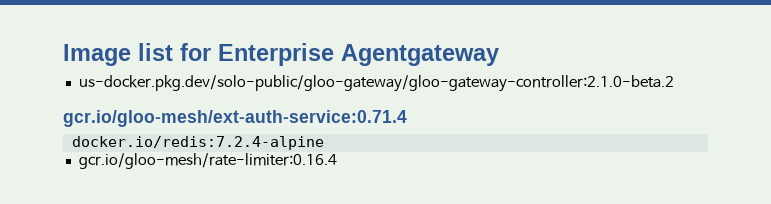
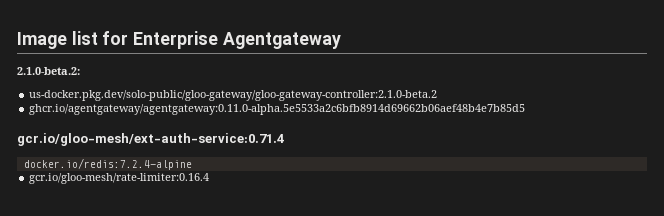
(499, 55) none -> [17,67,80,75] // 2.1.0-beta.2:
(674, 83) none -> [29,104,526,115] // ghcr.io/agentgateway/agentgateway:0.11.0-alpha.5e5533a2c6bfb8914d69662b06aef48b4e7b85d5

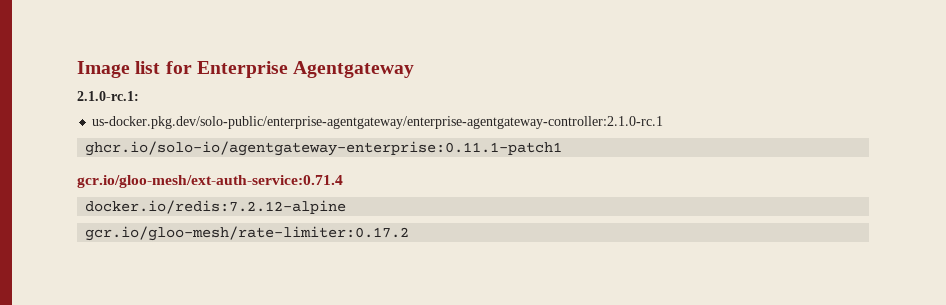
[17,67,80,75] [29,90,438,101] [29,104,526,115] 2.1.0-beta.2: // us-docker.pkg.dev/solo-public/gloo-gateway/gloo-gateway-controller:2.1.0-beta.2 // ghcr.io/agentgateway/agentgateway:0.11.0-alpha.5e5533a2c6bfb8914d69662b06aef48b4e7b85d5 -> [77,91,139,101] [92,116,664,129] [85,141,563,156] 2.1.0-rc.1: // us-docker.pkg.dev/solo-public/enterprise-agentgateway/enterprise-agentgateway-controller:2.1.0-rc.1 // ghcr.io/solo-io/agentgateway-enterprise:0.11.1-patch1
[23,158,192,170] [29,173,210,184] docker.io/redis:7.2.4-alpine // gcr.io/gloo-mesh/rate-limiter:0.16.4 -> [85,200,347,214] [85,226,410,241] docker.io/redis:7.2.12-alpine // gcr.io/gloo-mesh/rate-limiter:0.17.2

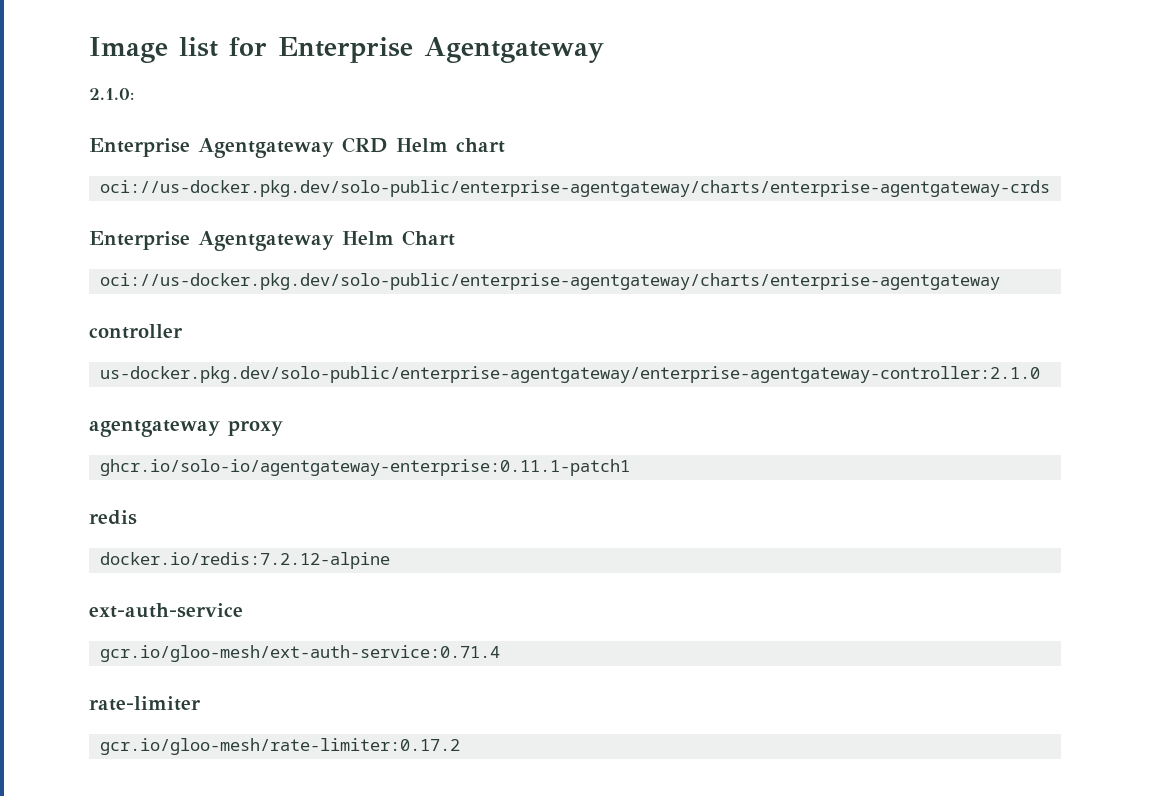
[77,91,139,101] [92,116,664,129] 2.1.0-rc.1: // us-docker.pkg.dev/solo-public/enterprise-agentgateway/enterprise-agentgateway-controller:2.1.0-rc.1 -> [89,88,134,100] [89,137,505,158] [99,180,1050,197] [89,230,455,251] [99,273,1000,290] [89,324,183,339] [99,366,1040,383] [89,420,283,437] 2.1.0: // Enterprise Agentgateway CRD Helm chart // oci://us-docker.pkg.dev/solo-public/enterprise-agentgateway/charts/enterprise-agentgateway-crds // Enterprise Agentgateway Helm Chart // oci://us-docker.pkg.dev/solo-public/enterprise-agentgateway/charts/enterprise-agentgateway // controller // us-docker.pkg.dev/solo-public/enterprise-agentgateway/enterprise-agentgateway-controller:2.1.0 // agentgateway proxy
[77,175,343,188] gcr.io/gloo-mesh/ext-auth-service:0.71.4 -> [89,510,137,525] redis
(347, 207) none -> [89,603,243,618] [99,645,500,662] [89,696,201,711] // ext-auth-service // gcr.io/gloo-mesh/ext-auth-service:0.71.4 // rate-limiter

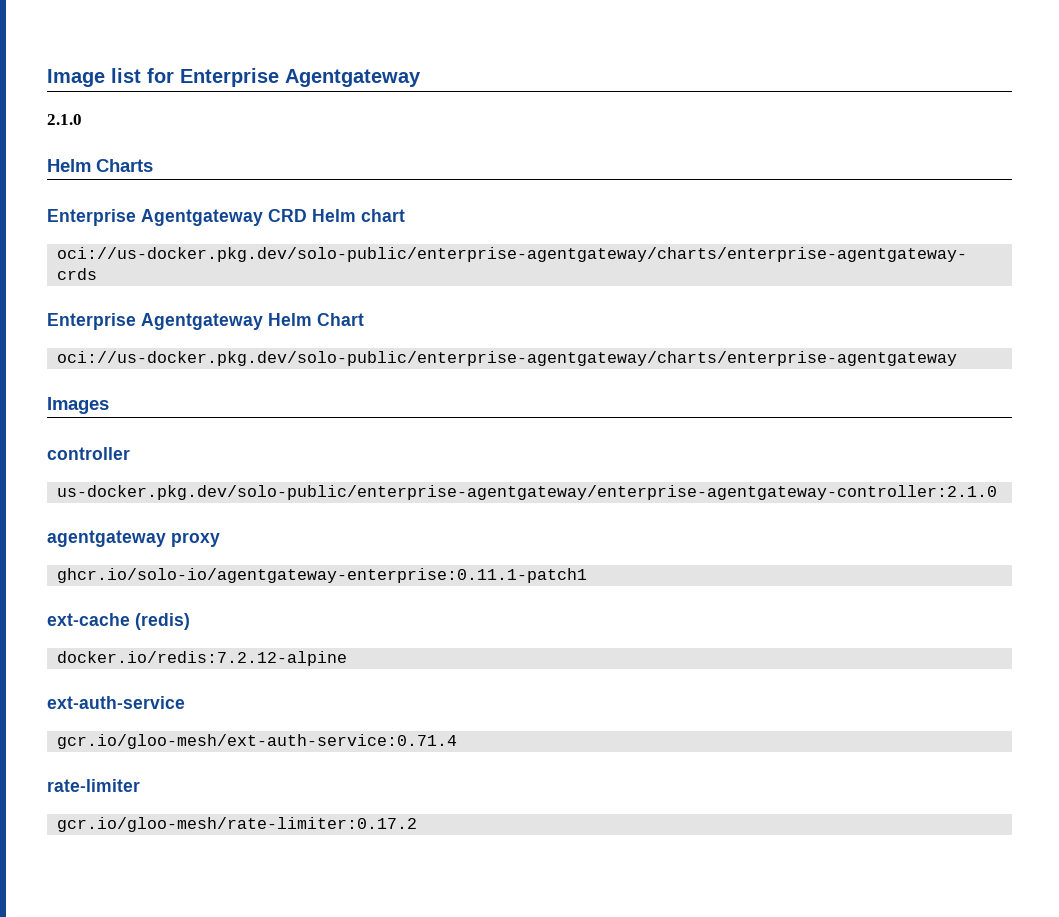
[89,88,134,100] 2.1.0: -> [47,114,82,125] [47,159,153,172] 2.1.0 // Helm Charts
(1000, 281) none -> [47,397,109,414] // Images
[89,510,137,525] redis -> [47,613,190,630] ext-cache (redis)

